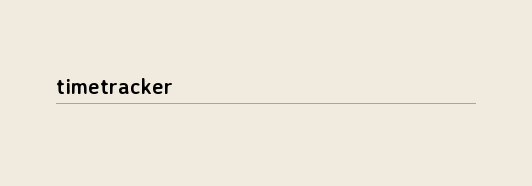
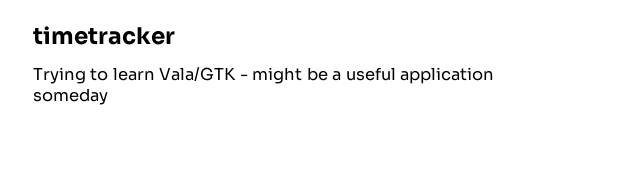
(173, 86) none -> [33,67,495,84] [33,88,108,105] // Trying to learn Vala/GTK - might be a useful application someday

